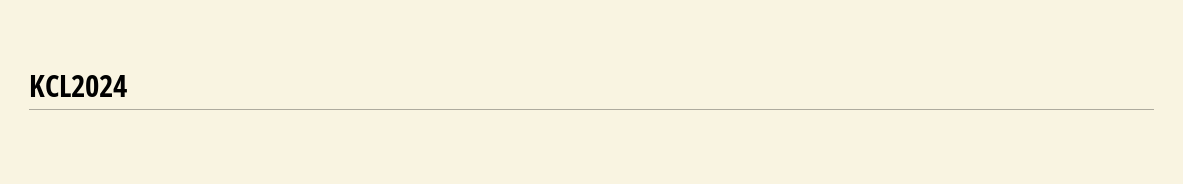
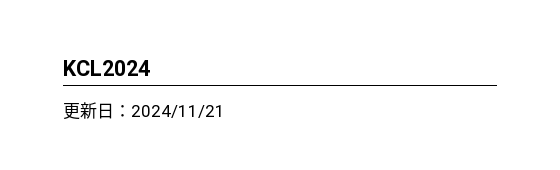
(127, 86) none -> [63,102,225,120] // 更新日：2024/11/21

